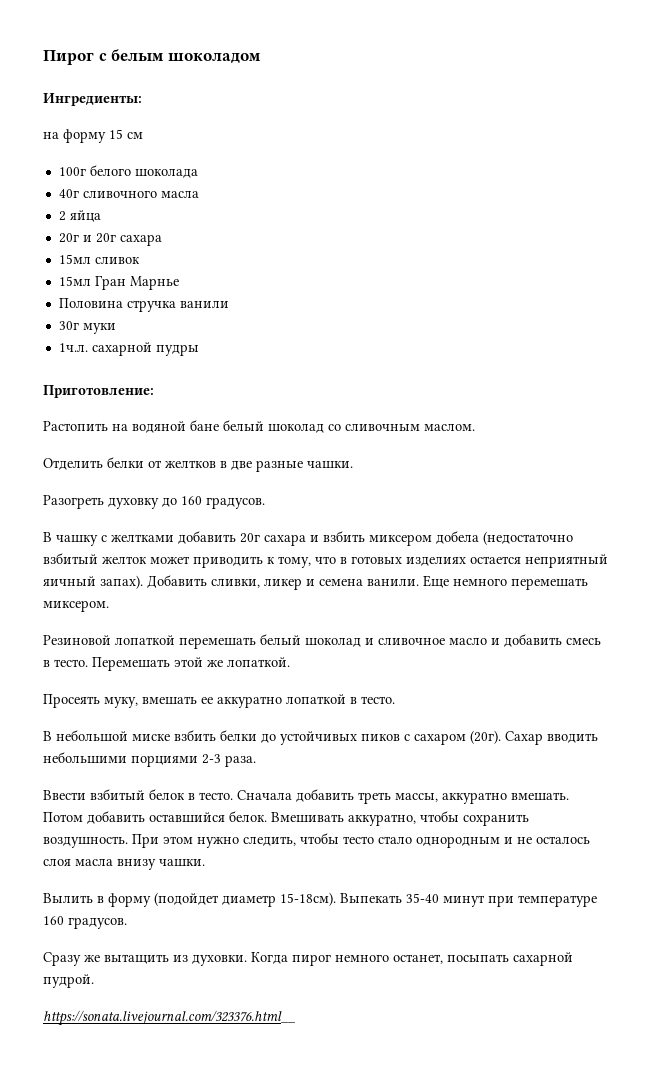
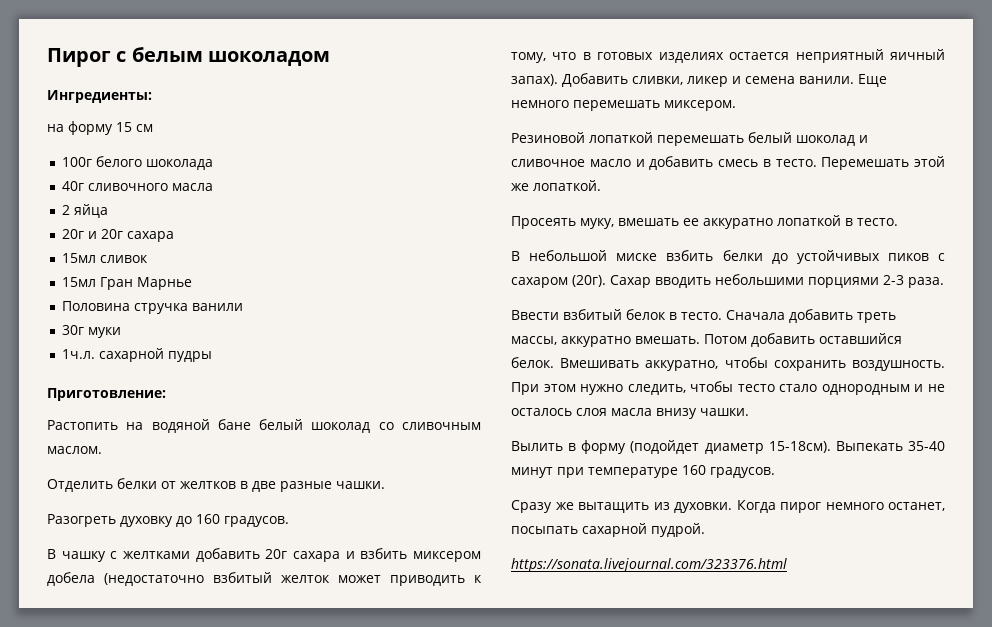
[43,1010,296,1026] https://sonata.livejournal.com/323376.html__ -> [511,558,787,572] https://sonata.livejournal.com/323376.html

